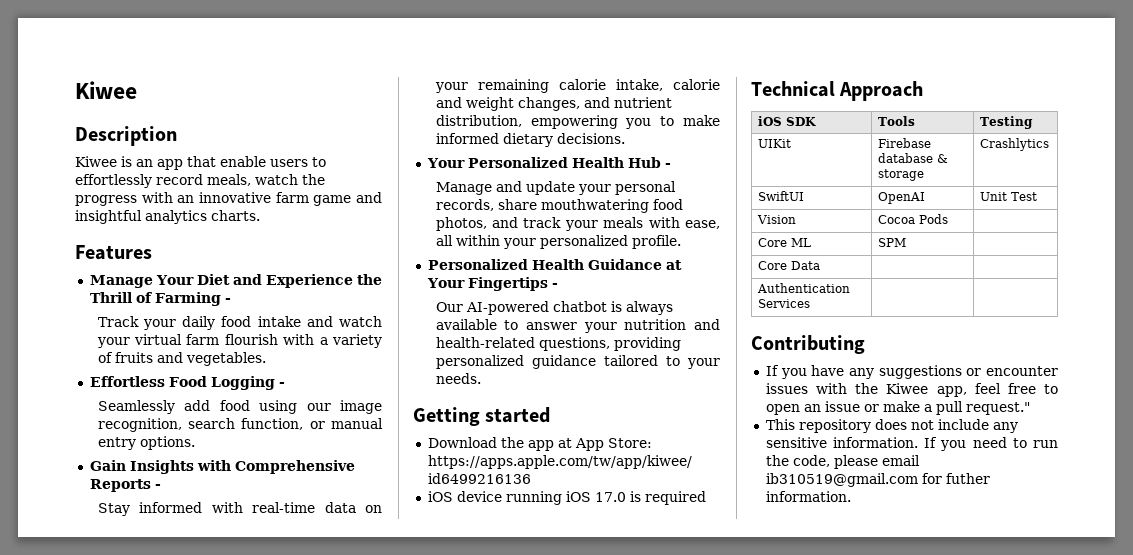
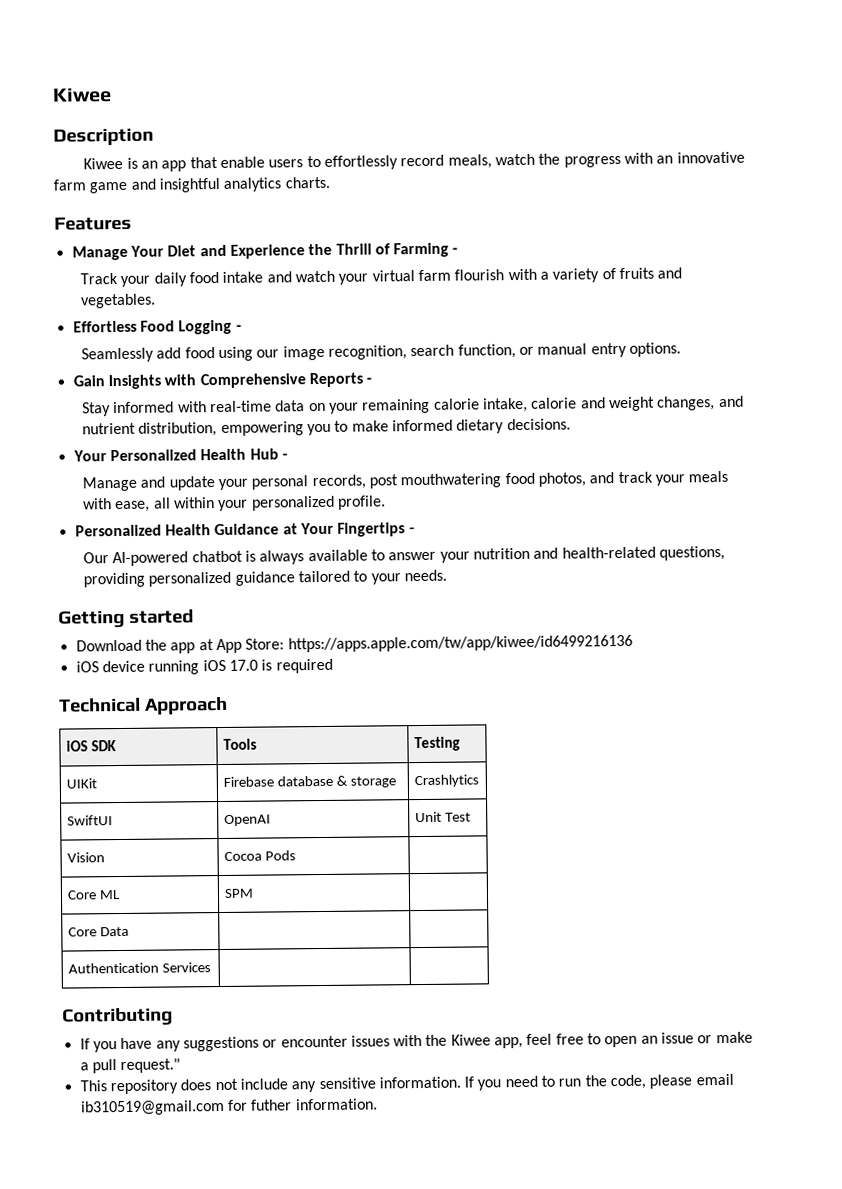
[497,199,537,210] share -> [369,474,399,489] post

